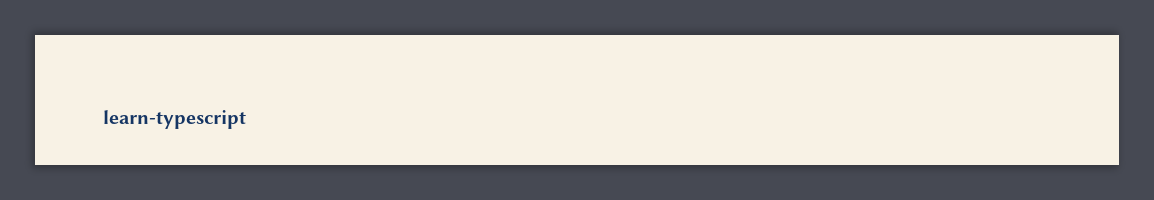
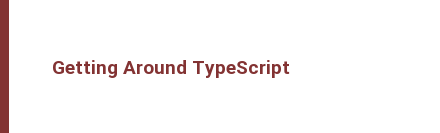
[103,110,246,129] learn-typescript -> [52,60,291,78] Getting Around TypeScript

